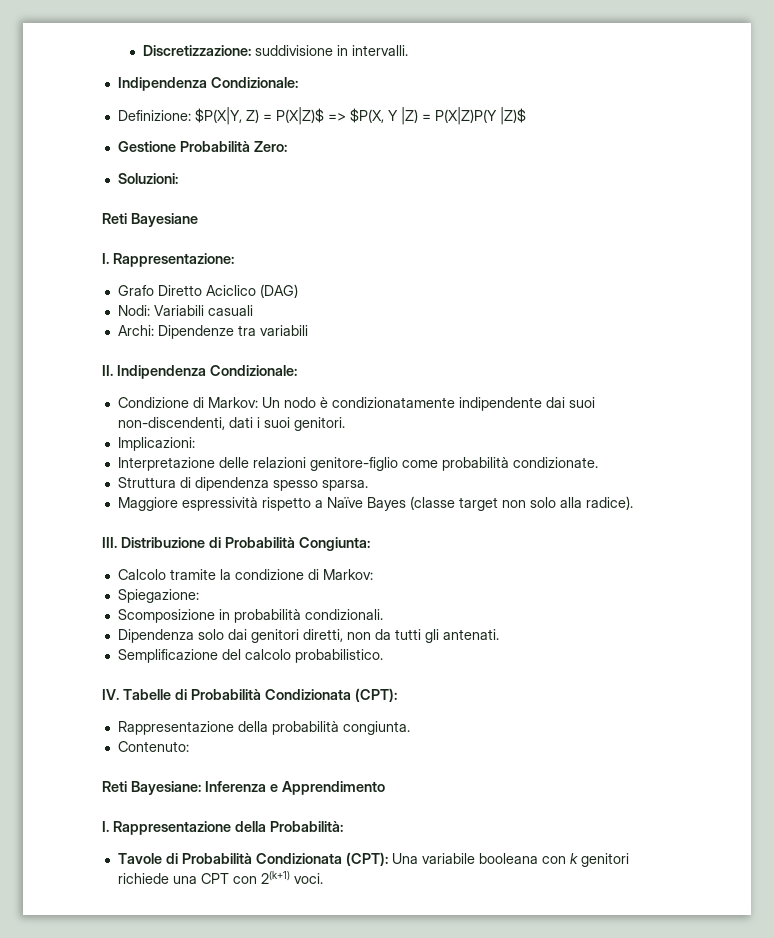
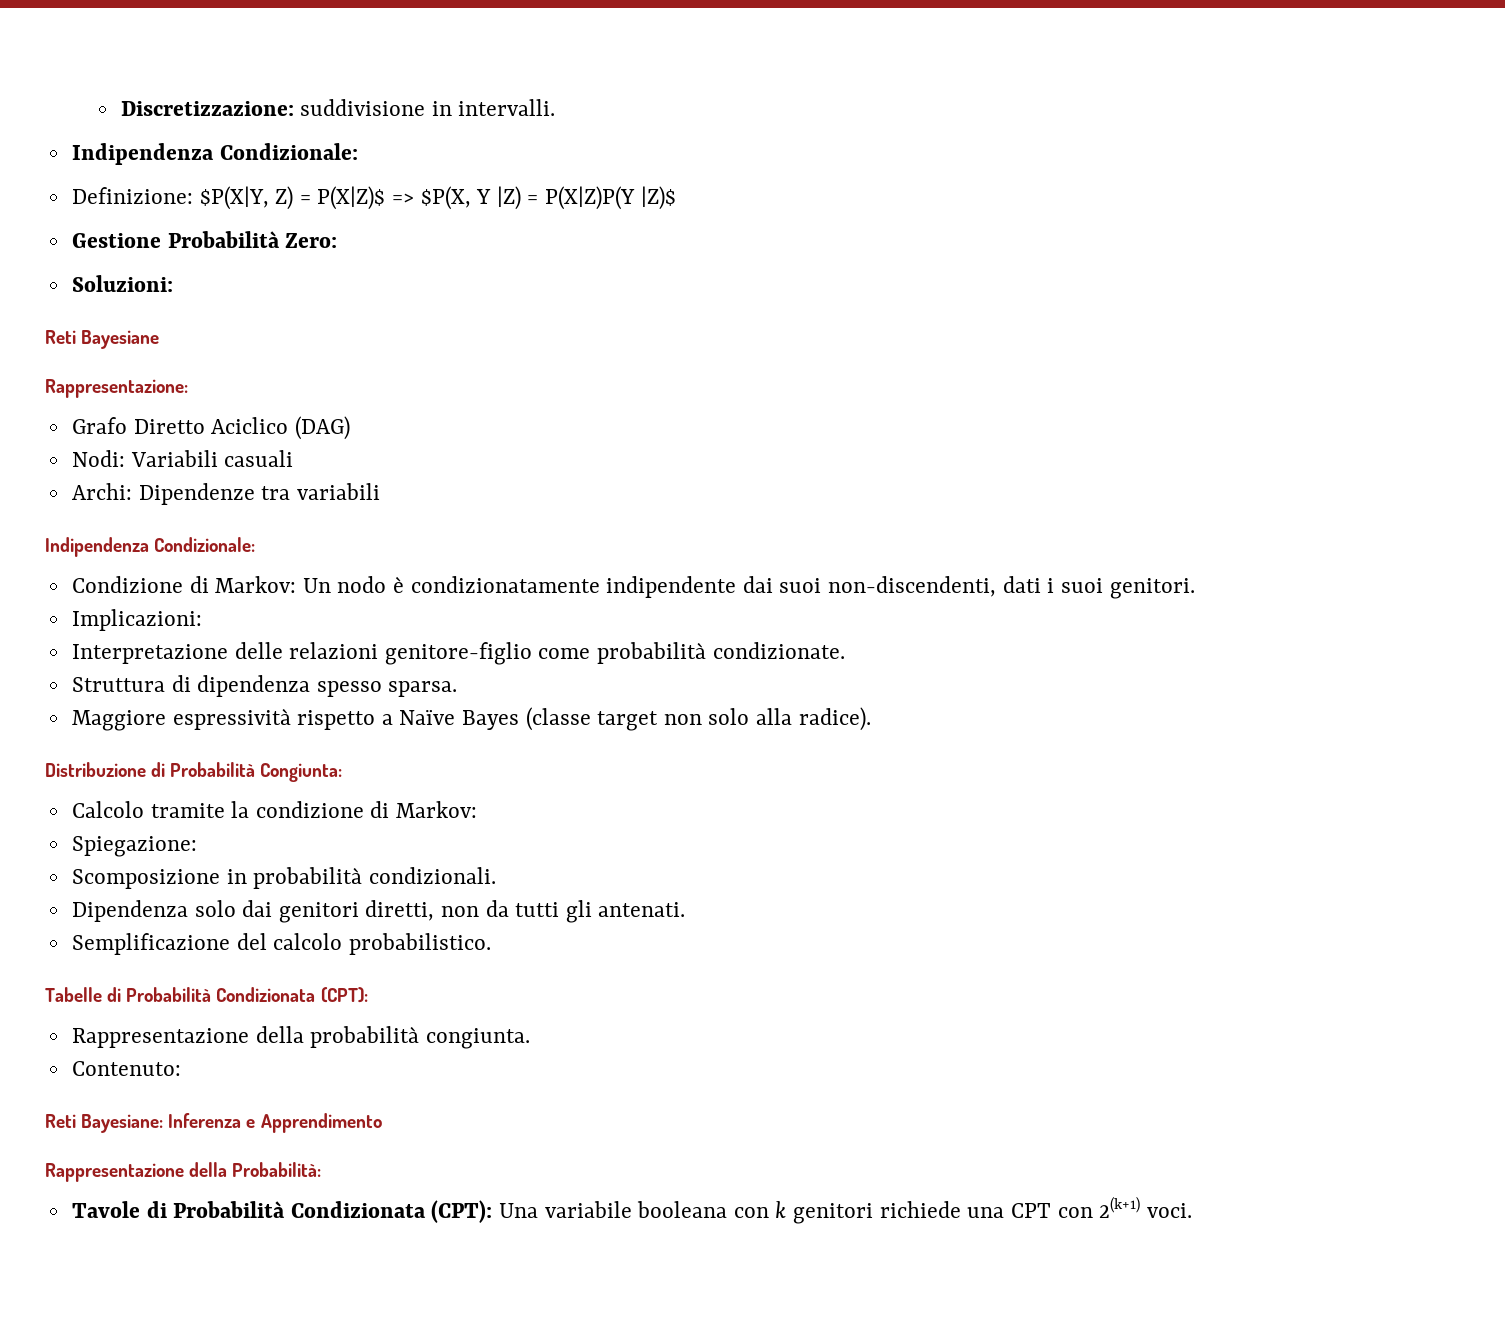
[102,253,109,264] I. -> (160, 339) none
[102,365,113,376] II. -> (380, 491) none
[102,537,117,548] III. -> (871, 719) none
[102,689,119,700] IV. -> (491, 944) none
[102,821,109,832] I. -> (382, 1123) none

